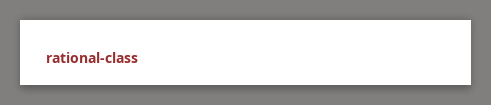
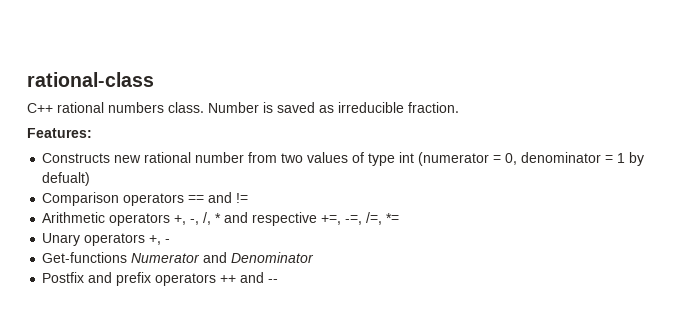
(138, 57) none -> [27,102,459,113] [27,128,92,138] [42,152,645,166] [42,172,91,186] [42,192,249,206] [42,212,400,226] [42,233,171,246] [42,252,315,263] [42,272,279,286] // C++ rational numbers class. Number is saved as irreducible fraction. // Features: // Constructs new rational number from two values of type int (numerator = 0, denominator = 1 by defualt) // Comparison operators == and != // Arithmetic operators +, -, /, * and respective +=, -=, /=, *= // Unary operators +, - // Get-functions Numerator and Denominator // Postfix and prefix operators ++ and --

